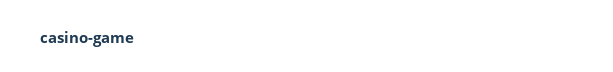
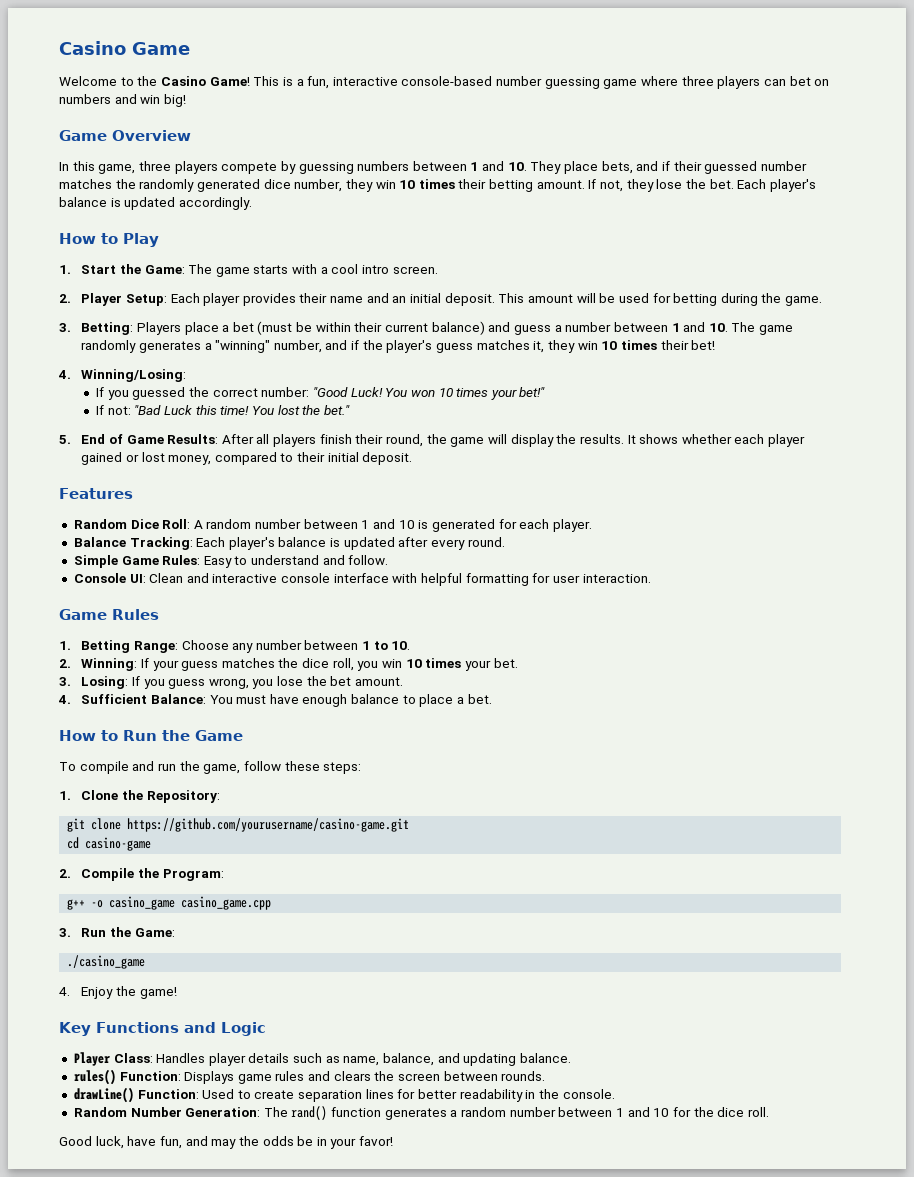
[40,31,134,47] casino-game -> [59,41,190,55] [59,76,830,89] [59,94,186,107] [59,130,191,141] [59,161,807,174] [59,179,816,192] [59,197,252,210] [59,233,159,247] [59,264,438,277] [59,293,823,306] [59,321,794,335] [81,340,716,353] [58,369,187,382] [96,387,546,400] [96,405,350,415] [59,434,806,447] [81,452,413,465] [59,488,133,499] [73,519,592,532] [73,537,505,550] [73,555,389,568] [73,573,651,586] [59,609,159,620] [59,640,411,653] [59,658,518,671] [59,676,404,689] [58,694,492,707] [59,730,243,741] [59,761,362,774] [59,790,220,803] [67,818,410,832] [67,837,152,851] [59,868,224,881] [67,896,272,910] [59,927,175,937] [67,955,146,969] [59,986,177,999] [59,1022,266,1036] [73,1052,571,1066] [73,1069,546,1085] [73,1087,615,1103] [73,1106,769,1120] [59,1136,394,1149] Casino Game // Welcome to the Casino Game! This is a fun, interactive console-based number guessing game where three players can bet on numbers and win big! // Game Overview // In this game, three players compete by guessing numbers between 1 and 10. They place bets, and if their guessed number matches the randomly generated dice number, they win 10 times their betting amount. If not, they lose the bet. Each player's balance is updated accordingly. // How to Play // 1. Start the Game: The game starts with a cool intro screen. // 2. Player Setup: Each player provides their name and an initial deposit. This amount will be used for betting during the game. // 3. Betting: Players place a bet (must be within their current balance) and guess a number between 1 and 10. The game randomly generates a "winning" number, and if the player's guess matches it, they win 10 times their bet! // 4. Winning/Losing: // If you guessed the correct number: "Good Luck! You won 10 times your bet!" // If not: "Bad Luck this time! You lost the bet." // 5. End of Game Results: After all players finish their round, the game will display the results. It shows whether each player gained or lost money, compared to their initial deposit. // Features // Random Dice Roll: A random number between 1 and 10 is generated for each player. // Balance Tracking: Each player's balance is updated after every round. // Simple Game Rules: Easy to understand and follow. // Console UI: Clean and interactive console interface with helpful formatting for user interaction. // Game Rules // 1. Betting Range: Choose any number between 1 to 10. // 2. Winning: If your guess matches the dice roll, you win 10 times your bet. // 3. Losing: If you guess wrong, you lose the bet amount. // 4. Sufficient Balance: You must have enough balance to place a bet. // How to Run the Game // To compile and run the game, follow these steps: // 1. Clone the Repository: // git clone https://github.com/yourusername/casino-game.git // cd casino-game // 2. Compile the Program: // g++ -o casino_game casino_game.cpp // 3. Run the Game: // ./casino_game // 4. Enjoy the game! // Key Functions and Logic // Player Class: Handles player details such as name, balance, and updating balance. // rules() Function: Displays game rules and clears the screen between rounds. // drawLine() Function: Used to create separation lines for better readability in the console. // Random Number Generation: The rand() function generates a random number between 1 and 10 for the dice roll. // Good luck, have fun, and may the odds be in your favor!

